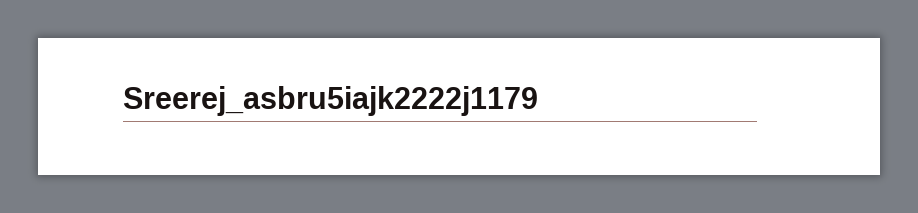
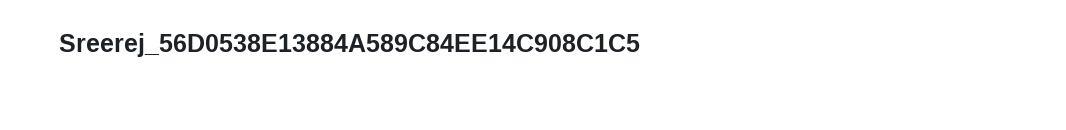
[123,86,538,116] Sreerej_asbru5iajk2222j1179 -> [59,33,640,57] Sreerej_56D0538E13884A589C84EE14C908C1C5

